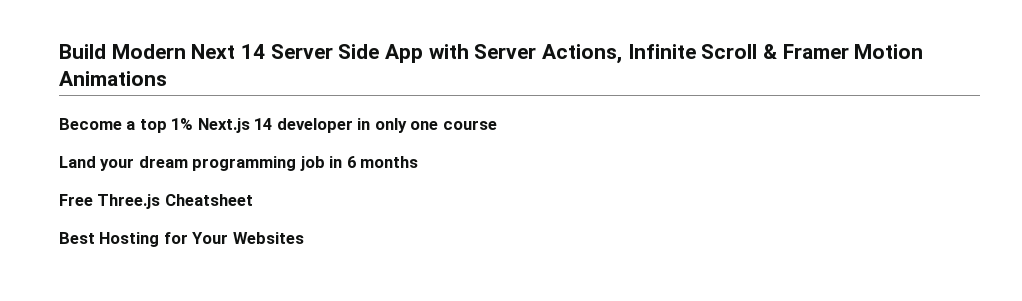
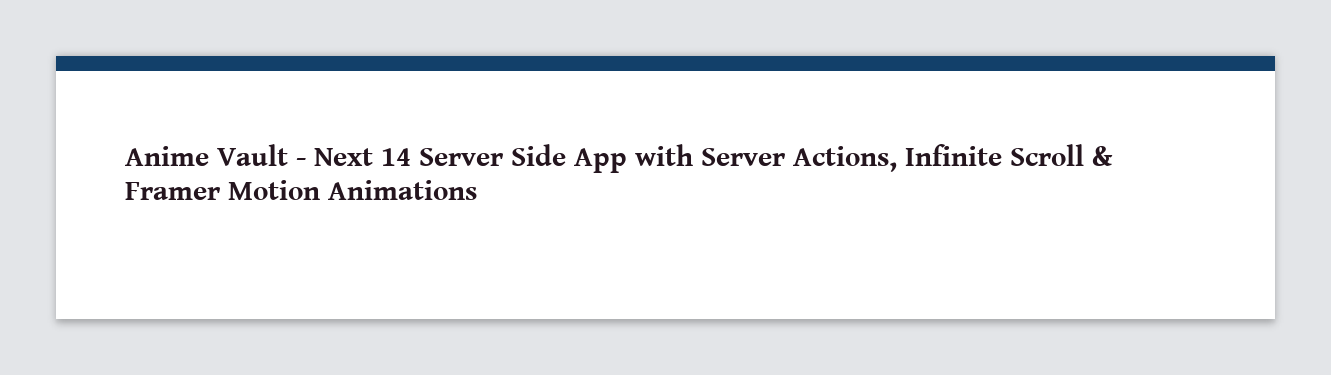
[59,44,186,59] Build Modern -> [125,144,306,166] Anime Vault -
[59,118,497,133] [59,156,419,171] [59,194,253,209] [59,232,304,247] // Become a top 1% Next.js 14 developer in only one course // Land your dream programming job in 6 months // Free Three.js Cheatsheet // Best Hosting for Your Websites -> (477, 190) none

